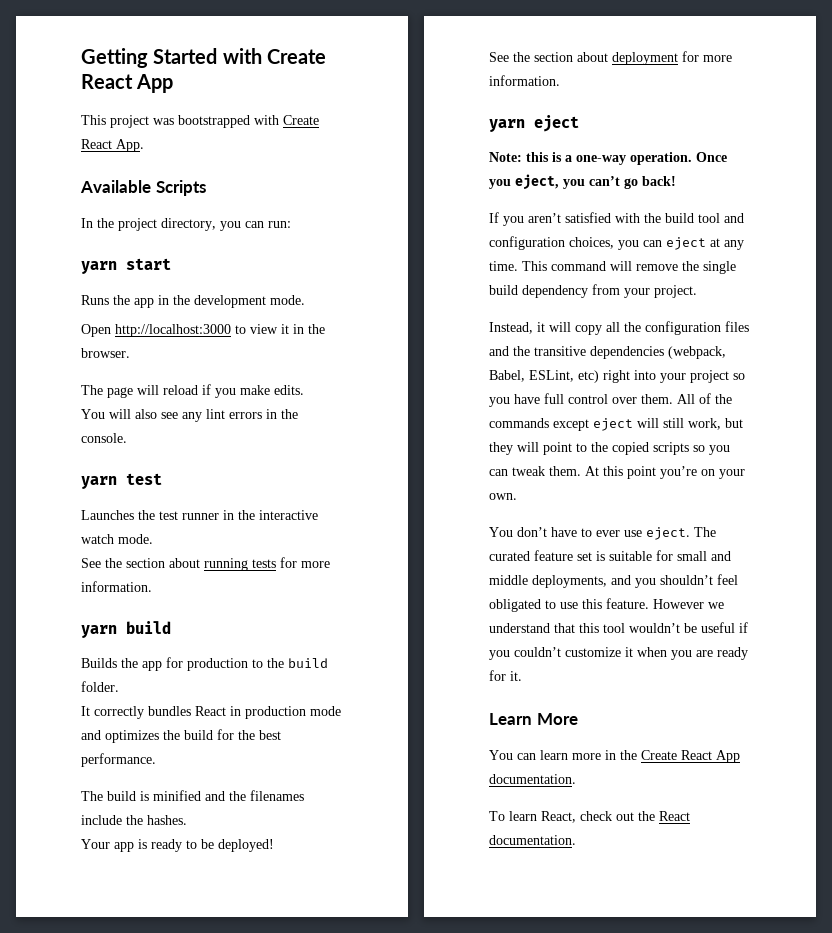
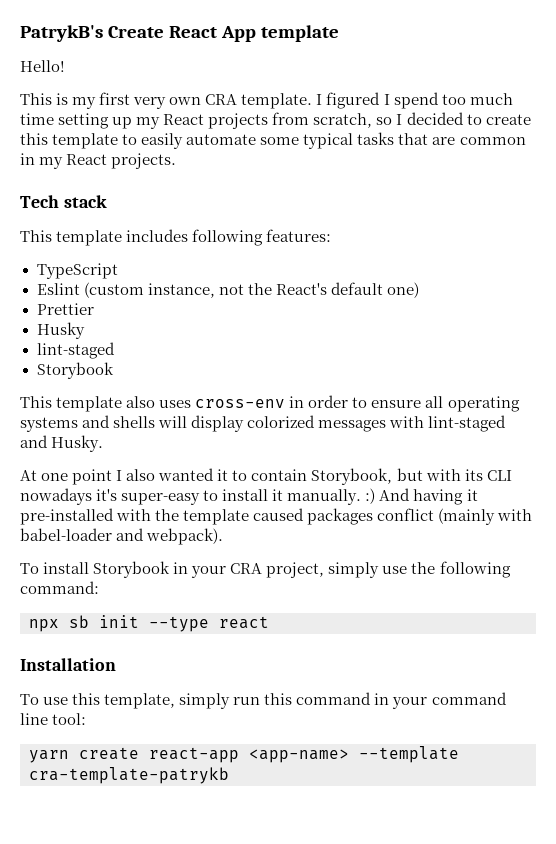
[81,48,326,68] [81,74,174,93] [81,115,319,128] [81,139,144,152] [80,180,206,196] [81,218,291,231] [81,258,171,274] [81,295,305,308] [81,324,325,337] [81,348,130,358] [81,384,304,398] [81,409,298,422] [81,433,127,443] [81,473,162,489] [81,510,318,520] [81,534,153,544] [81,557,330,571] [81,581,152,592] [81,621,171,638] [81,657,328,671] [81,681,119,692] [81,706,341,719] [81,729,281,743] [81,753,156,767] [81,790,304,801] [81,815,187,825] [81,839,274,852] [489,51,732,65] [489,75,560,86] [489,115,579,132] [489,152,727,165] [489,174,676,190] [489,212,744,226] [489,236,744,250] [489,261,736,274] [489,284,697,298] [489,321,749,335] [489,346,726,359] [489,370,745,383] [489,393,732,407] [489,418,743,431] [489,442,730,455] [489,466,745,479] [489,493,517,500] [489,527,716,540] [489,550,731,561] [489,574,738,588] [489,598,724,612] [489,622,748,633] [489,647,748,660] [489,670,522,681] [489,713,578,725] [489,750,740,763] [489,774,576,784] [489,811,690,823] [489,835,576,845] Getting Started with Create React App // This project was bootstrapped with Create React App. // Available Scripts // In the project directory, you can run: // yarn start // Runs the app in the development mode. // Open http://localhost:3000 to view it in the browser. // The page will reload if you make edits. // You will also see any lint errors in the console. // yarn test // Launches the test runner in the interactive watch mode. // See the section about running tests for more information. // yarn build // Builds the app for production to the build folder. // It correctly bundles React in production mode and optimizes the build for the best performance. // The build is minified and the filenames include the hashes. // Your app is ready to be deployed! // See the section about deployment for more information. // yarn eject // Note: this is a one-way operation. Once you eject, you can’t go back! // If you aren’t satisfied with the build tool and configuration choices, you can eject at any time. This command will remove the single build dependency from your project. // Instead, it will copy all the configuration files and the transitive dependencies (webpack, Babel, ESLint, etc) right into your project so you have full control over them. All of the commands except eject will still work, but they will point to the copied scripts so you can tweak them. At this point you’re on your own. // You don’t have to ever use eject. The curated feature set is suitable for small and middle deployments, and you shouldn’t feel obligated to use this feature. However we understand that this tool wouldn’t be useful if you couldn’t customize it when you are ready for it. // Learn More // You can learn more in the Create React App documentation. // To learn React, check out the React documentation. -> [20,25,339,42] [20,60,65,72] [20,92,513,109] [20,112,531,129] [20,132,526,149] [20,153,177,169] [20,195,107,208] [20,229,332,246] [36,263,118,279] [36,282,419,298] [36,303,94,315] [36,322,85,339] [36,342,115,359] [36,362,114,379] [20,395,520,412] [20,415,507,432] [20,435,104,452] [20,468,512,485] [20,488,478,505] [20,508,533,525] [20,528,224,545] [20,561,511,578] [20,581,99,594] [29,615,269,632] [20,658,116,671] [20,692,507,709] [20,713,87,725] [29,746,459,763] [29,767,229,784] PatrykB's Create React App template // Hello! // This is my first very own CRA template. I figured I spend too much time setting up my React projects from scratch, so I decided to create this template to easily automate some typical tasks that are common in my React projects. // Tech stack // This template includes following features: // TypeScript // Eslint (custom instance, not the React's default one) // Prettier // Husky // lint-staged // Storybook // This template also uses cross-env in order to ensure all operating systems and shells will display colorized messages with lint-staged and Husky. // At one point I also wanted it to contain Storybook, but with its CLI nowadays it's super-easy to install it manually. :) And having it pre-installed with the template caused packages conflict (mainly with babel-loader and webpack). // To install Storybook in your CRA project, simply use the following command: // npx sb init --type react // Installation // To use this template, simply run this command in your command line tool: // yarn create react-app <app-name> --template cra-template-patrykb

